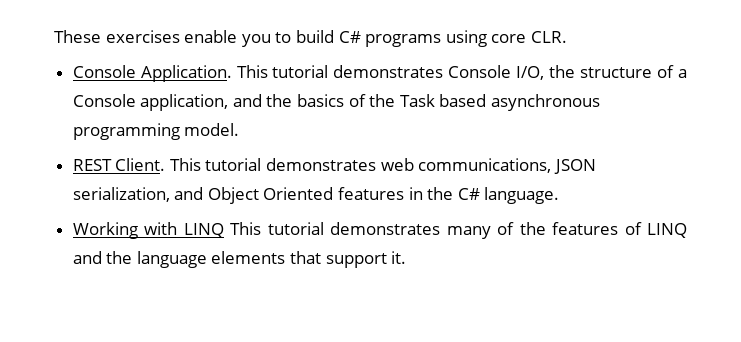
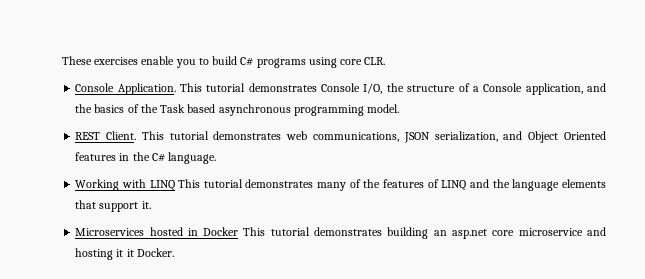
(407, 257) none -> [75,227,606,239] [75,248,174,260] // Microservices hosted in Docker This tutorial demonstrates building an asp.net core microservice and hosting it it Docker.

